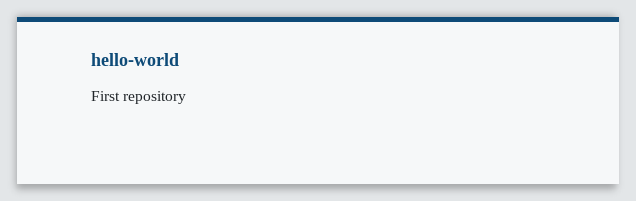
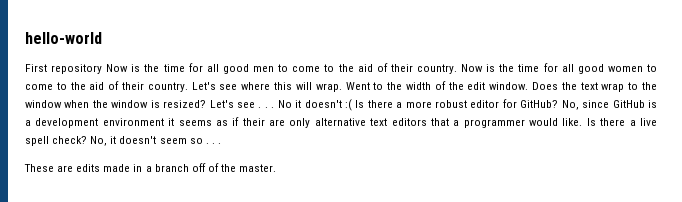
(187, 97) none -> [106,63,658,74] [25,81,657,92] [25,99,657,111] [25,117,658,128] [25,136,221,146] [24,163,277,172] Now is the time for all good men to come to the aid of their country. Now is the time for all good women to come to the aid of their country. Let's see where this will wrap. Went to the width of the edit window. Does the text wrap to the window when the window is resized? Let's see . . . No it doesn't :( Is there a more robust editor for GitHub? No, since GitHub is a development environment it seems as if their are only alternative text editors that a programmer would like. Is there a live spell check? No, it doesn't seem so . . . // These are edits made in a branch off of the master.

